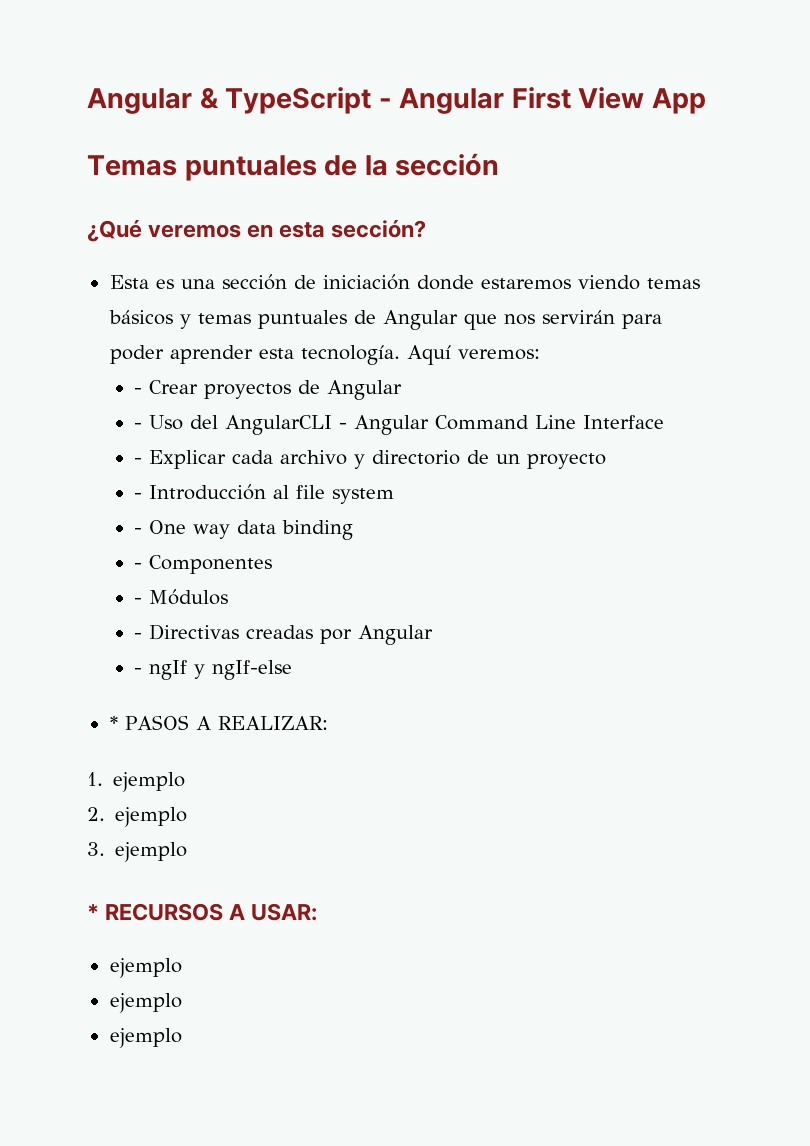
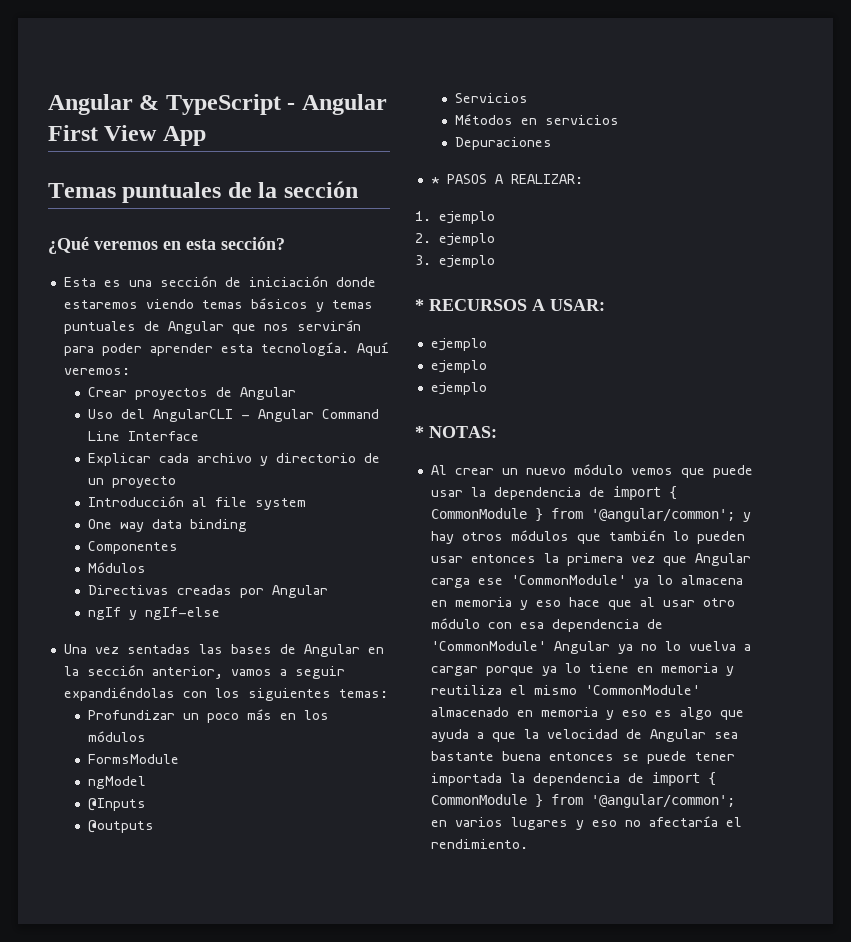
[134,388,143,394] - -> (130, 371) none
[134,423,143,429] - -> (297, 393) none
[134,458,143,464] - -> (200, 436) none
[134,493,143,499] - -> (177, 482) none
[134,528,143,534] - -> (307, 504) none
[134,563,143,569] - -> (248, 525) none
[134,598,143,604] - -> (179, 547) none
[134,633,143,639] - -> (147, 567) none
[134,668,143,674] - -> (329, 591) none
(293, 670) none -> [63,644,384,657] [63,665,345,679] [63,687,388,701] [88,709,330,723] [88,731,147,742] [88,754,180,764] [88,776,147,789] [88,798,147,811] [88,820,155,833] [455,93,529,103] [455,114,620,125] [455,137,553,150] // Una vez sentadas las bases de Angular en la sección anterior, vamos a seguir expandiéndolas con los siguientes temas: // Profundizar un poco más en los módulos // FormsModule // ngModel // @Inputs // @outputs // Servicios // Métodos en servicios // Depuraciones
(182, 1038) none -> [415,426,497,438] [430,464,753,478] [430,486,677,500] [430,508,751,522] [430,530,745,544] [430,553,751,566] [430,575,743,588] [430,597,735,610] [430,618,663,632] [430,641,751,654] [430,663,734,676] [430,685,700,695] [430,707,744,720] [430,729,738,742] [430,751,735,764] [430,772,716,786] [430,794,735,808] [430,816,742,830] [430,839,528,849] // * NOTAS: // Al crear un nuevo módulo vemos que puede usar la dependencia de import { CommonModule } from '@angular/common'; y hay otros módulos que también lo pueden usar entonces la primera vez que Angular carga ese 'CommonModule' ya lo almacena en memoria y eso hace que al usar otro módulo con esa dependencia de 'CommonModule' Angular ya no lo vuelva a cargar porque ya lo tiene en memoria y reutiliza el mismo 'CommonModule' almacenado en memoria y eso es algo que ayuda a que la velocidad de Angular sea bastante buena entonces se puede tener importada la dependencia de import { CommonModule } from '@angular/common'; en varios lugares y eso no afectaría el rendimiento.

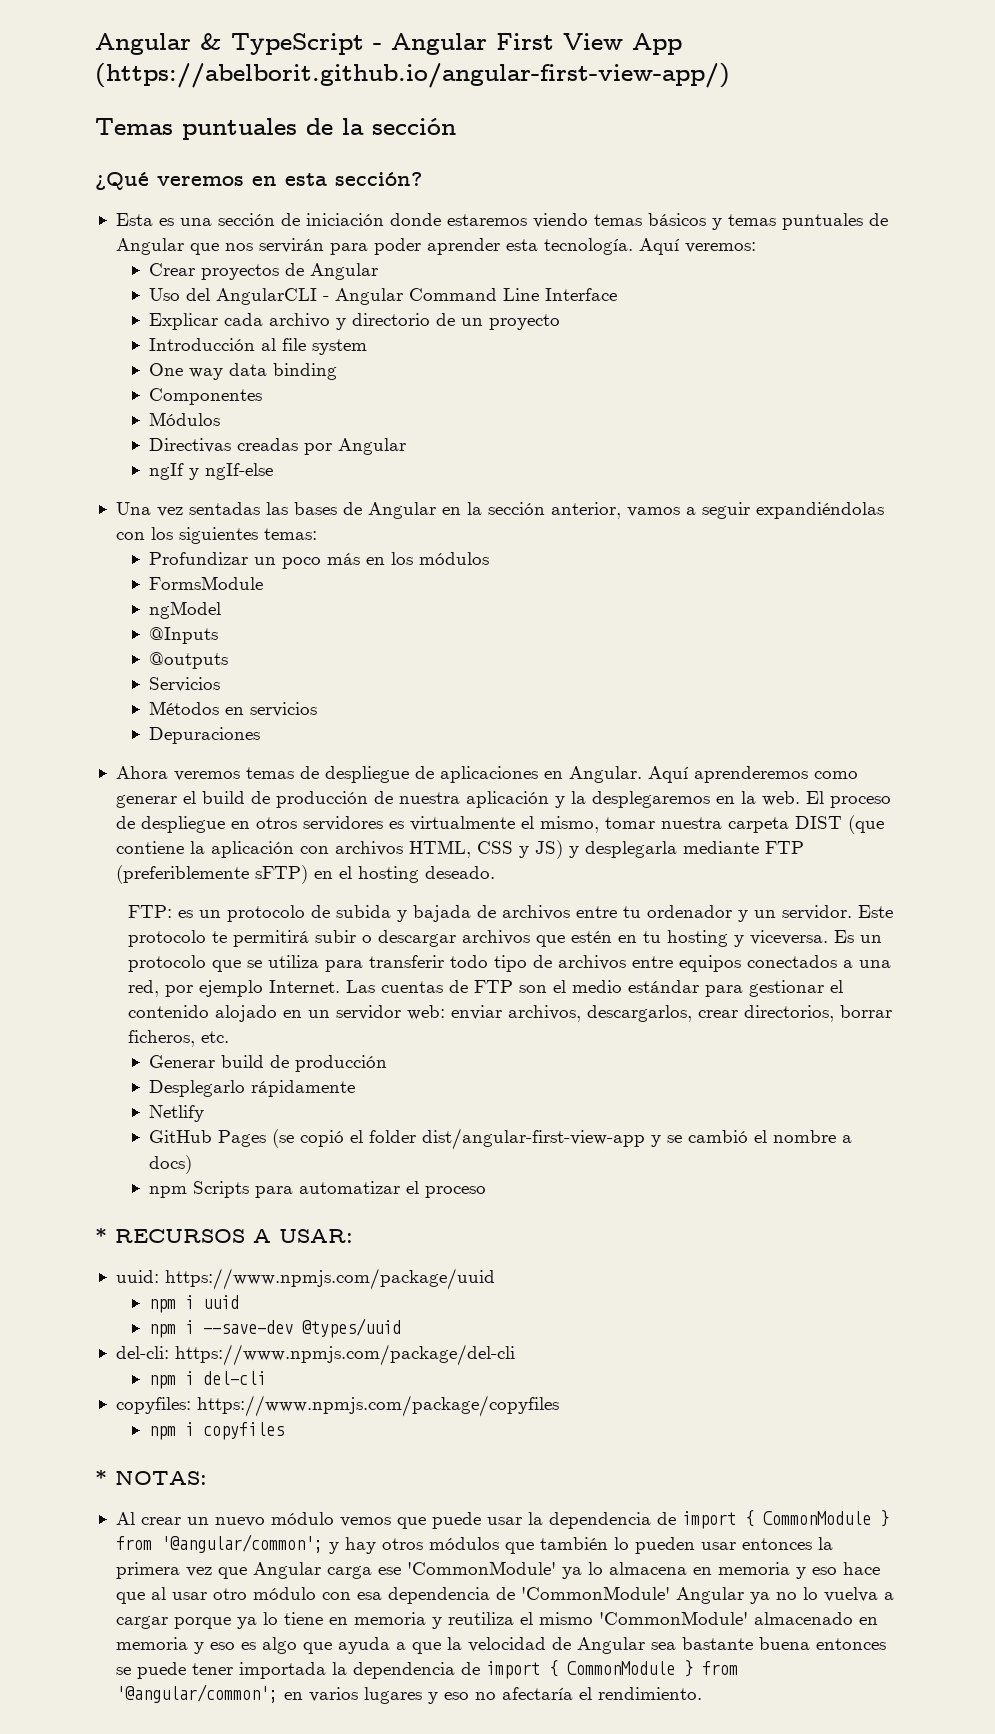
(206, 136) none -> [95,63,730,88] (https://abelborit.github.io/angular-first-view-app/)
[430,174,583,184] [415,211,496,224] [415,233,496,246] [415,255,496,268] [415,299,605,311] [430,338,487,351] [430,360,487,373] [430,382,487,395] * PASOS A REALIZAR: // 1. ejemplo // 2. ejemplo // 3. ejemplo // * RECURSOS A USAR: // ejemplo // ejemplo // ejemplo -> [115,766,858,783] [115,791,891,808] [115,815,884,834] [115,840,804,859] [115,865,495,884] [128,905,894,922] [128,930,883,947] [128,955,892,972] [128,980,844,997] [128,1005,893,1022] [128,1030,230,1047] [149,1055,388,1072] [149,1080,356,1097] [149,1105,205,1122] [149,1128,853,1150] [149,1155,193,1174] [149,1181,487,1198] [95,1228,353,1243] [115,1268,495,1290] [149,1295,240,1313] [149,1318,402,1338] [115,1344,515,1366] [149,1371,267,1389] [115,1395,559,1417] [149,1422,285,1440] Ahora veremos temas de despliegue de aplicaciones en Angular. Aquí aprenderemos como generar el build de producción de nuestra aplicación y la desplegaremos en la web. El proceso de despliegue en otros servidores es virtualmente el mismo, tomar nuestra carpeta DIST (que contiene la aplicación con archivos HTML, CSS y JS) y desplegarla mediante FTP (preferiblemente sFTP) en el hosting deseado. // FTP: es un protocolo de subida y bajada de archivos entre tu ordenador y un servidor. Este protocolo te permitirá subir o descargar archivos que estén en tu hosting y viceversa. Es un protocolo que se utiliza para transferir todo tipo de archivos entre equipos conectados a una red, por ejemplo Internet. Las cuentas de FTP son el medio estándar para gestionar el contenido alojado en un servidor web: enviar archivos, descargarlos, crear directorios, borrar ficheros, etc. // Generar build de producción // Desplegarlo rápidamente // Netlify // GitHub Pages (se copió el folder dist/angular-first-view-app y se cambió el nombre a docs) // npm Scripts para automatizar el proceso // * RECURSOS A USAR: // uuid: https://www.npmjs.com/package/uuid // npm i uuid // npm i --save-dev @types/uuid // del-cli: https://www.npmjs.com/package/del-cli // npm i del-cli // copyfiles: https://www.npmjs.com/package/copyfiles // npm i copyfiles

